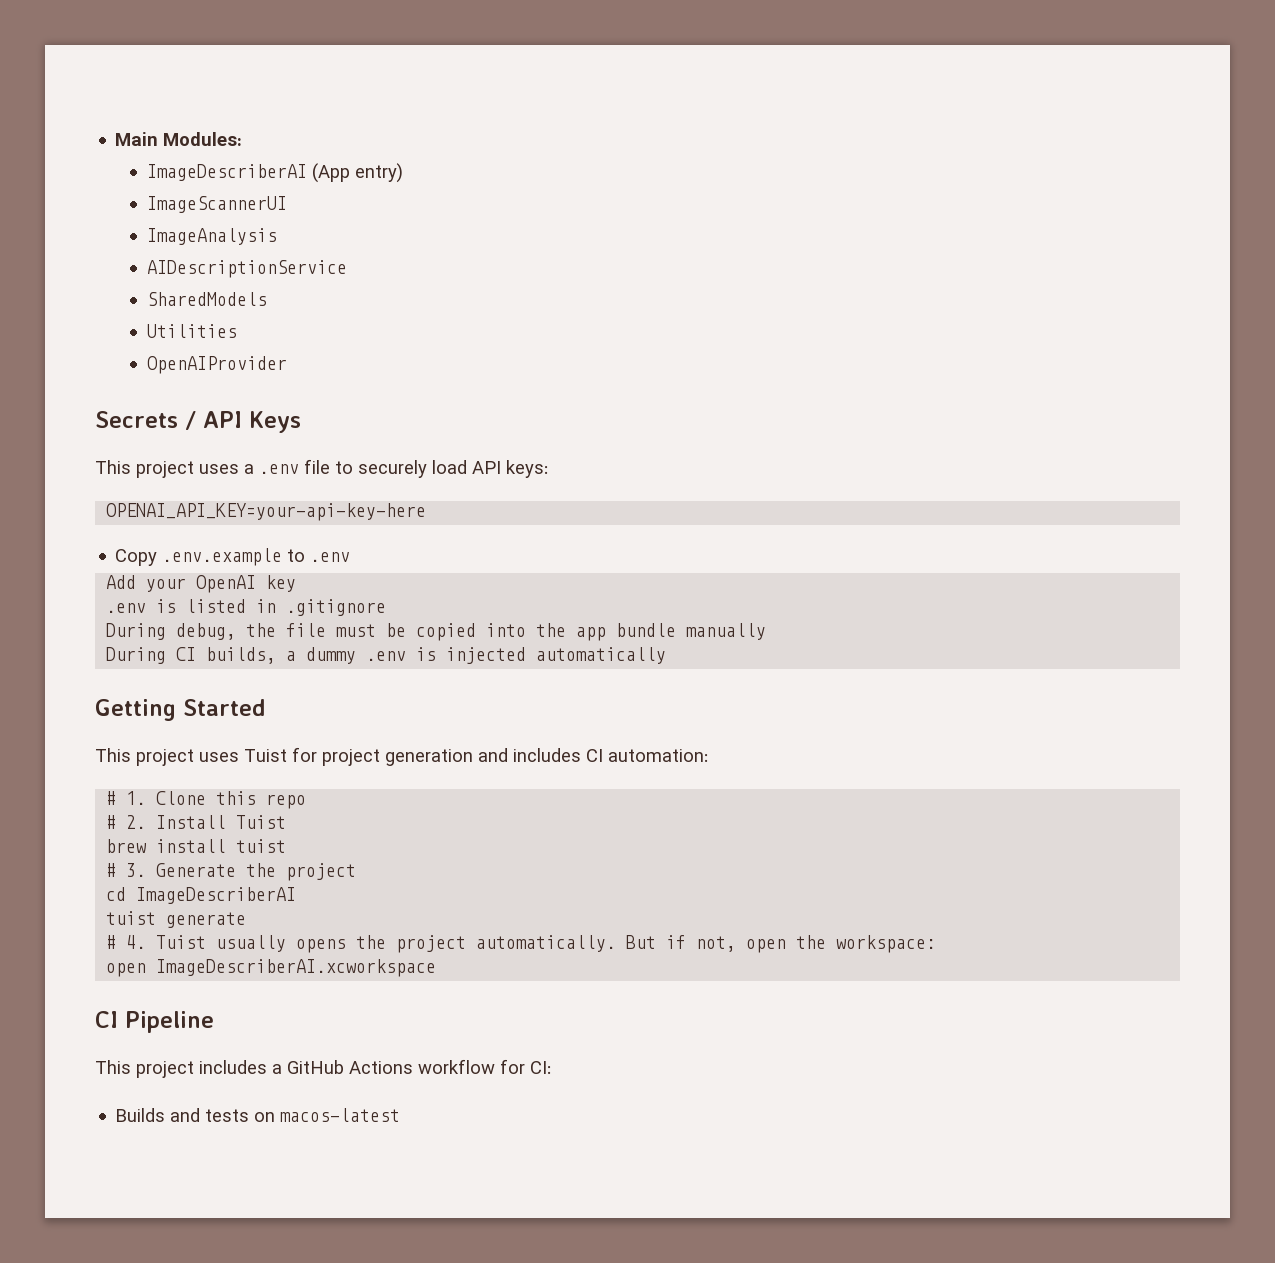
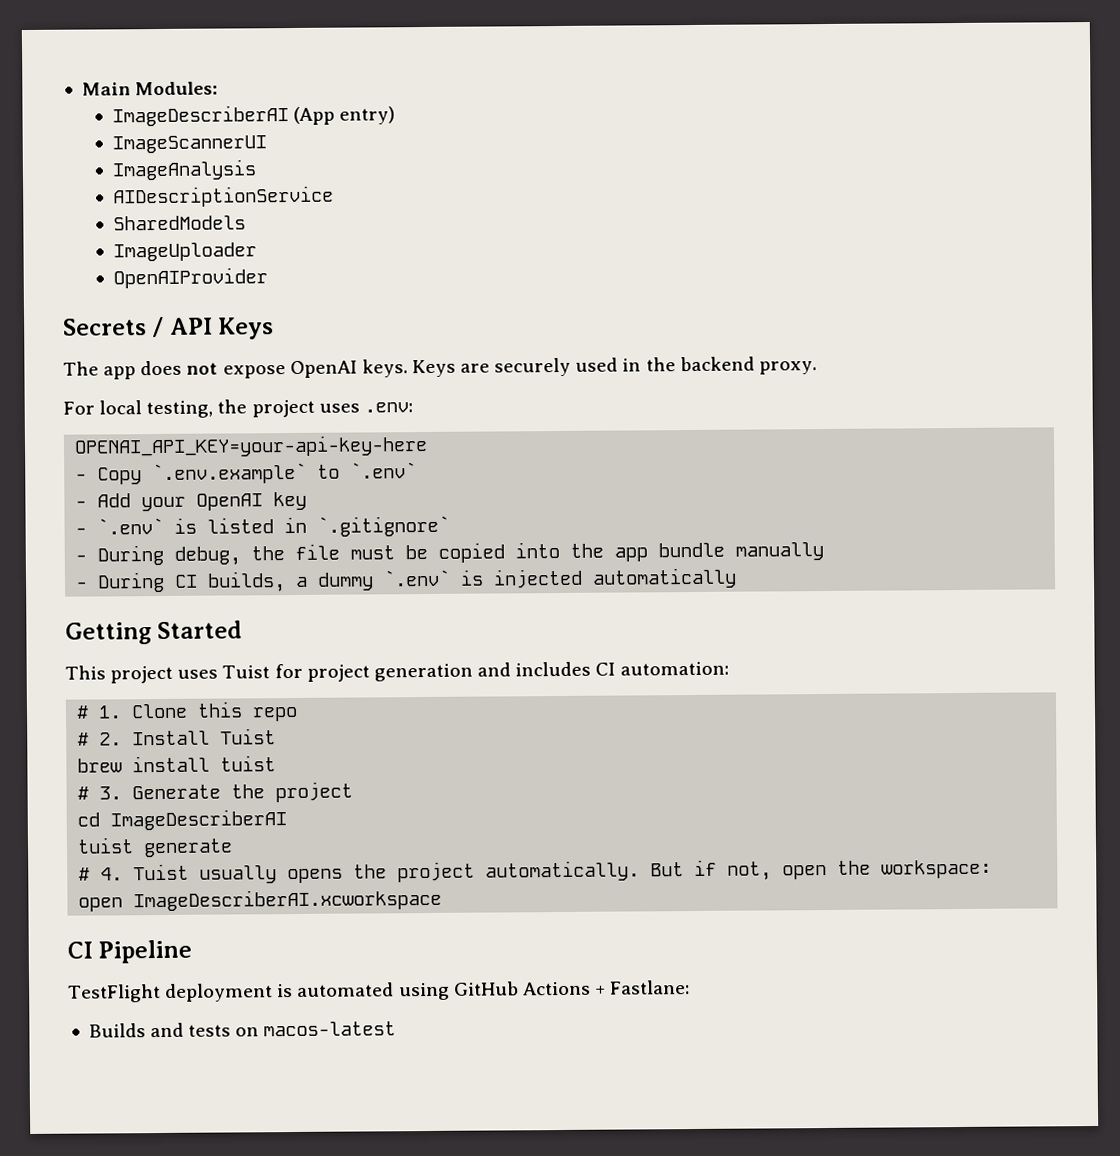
[146,324,237,338] Utilities -> [112,242,257,262] ImageUploader
[95,459,548,478] [106,503,427,521] [115,548,351,566] This project uses a .env file to securely load API keys: // OPENAI_API_KEY=your-api-key-here // Copy .env.example to .env // -> [63,356,817,380] [63,399,413,419] [74,434,429,458] [75,462,418,485] [75,500,88,508] The app does not expose OpenAI keys. Keys are securely used in the backend proxy. // For local testing, the project uses .env: // OPENAI_API_KEY=your-api-key-here // - Copy `.env.example` to `.env` // -
[106,603,147,613] .env -> [75,517,165,535] - `.env`
[286,599,387,616] .gitignore // -> [317,515,451,537] [75,554,88,562] `.gitignore` // -
(767, 631) none -> [76,581,89,589] -
[366,651,407,661] .env -> [383,569,452,587] `.env`
[95,1059,551,1078] This project includes a GitHub Actions workflow for CI: -> [68,980,691,1003] TestFlight deployment is automated using GitHub Actions + Fastlane:

